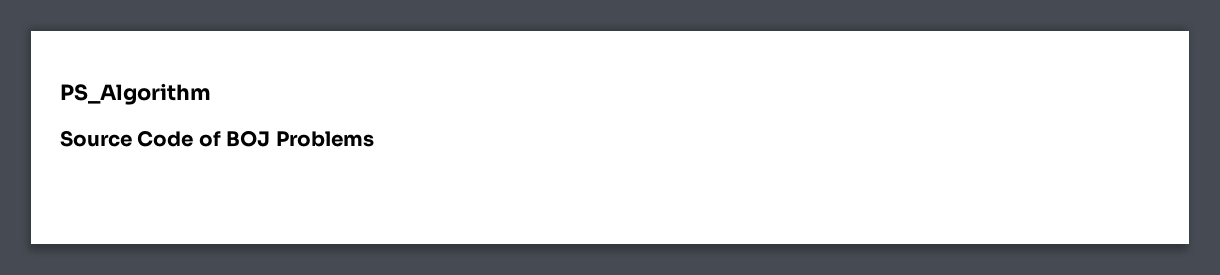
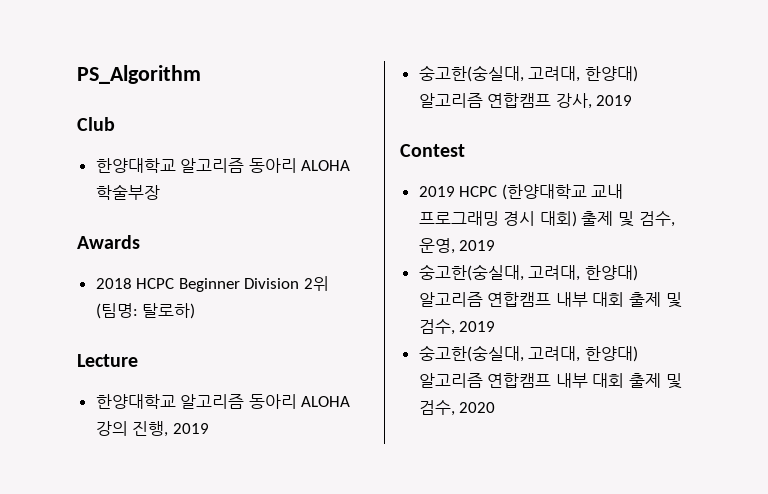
[60,130,374,147] Source Code of BOJ Problems -> [77,117,115,131] [95,158,351,173] [95,184,160,200] [77,235,140,249] [95,276,330,292] [95,303,196,319] [77,354,138,367] [95,394,351,409] [95,421,209,437] [418,65,638,82] [418,93,633,109] [400,144,465,157] [418,184,624,200] [418,211,675,227] [418,238,496,254] [418,264,638,281] [418,292,682,308] [418,319,496,335] [418,345,638,362] [418,373,682,389] [418,400,496,416] Club // 한양대학교 알고리즘 동아리 ALOHA 학술부장 // Awards // 2018 HCPC Beginner Division 2위 (팀명: 탈로하) // Lecture // 한양대학교 알고리즘 동아리 ALOHA 강의 진행, 2019 // 숭고한(숭실대, 고려대, 한양대) 알고리즘 연합캠프 강사, 2019 // Contest // 2019 HCPC (한양대학교 교내 프로그래밍 경시 대회) 출제 및 검수, 운영, 2019 // 숭고한(숭실대, 고려대, 한양대) 알고리즘 연합캠프 내부 대회 출제 및 검수, 2019 // 숭고한(숭실대, 고려대, 한양대) 알고리즘 연합캠프 내부 대회 출제 및 검수, 2020

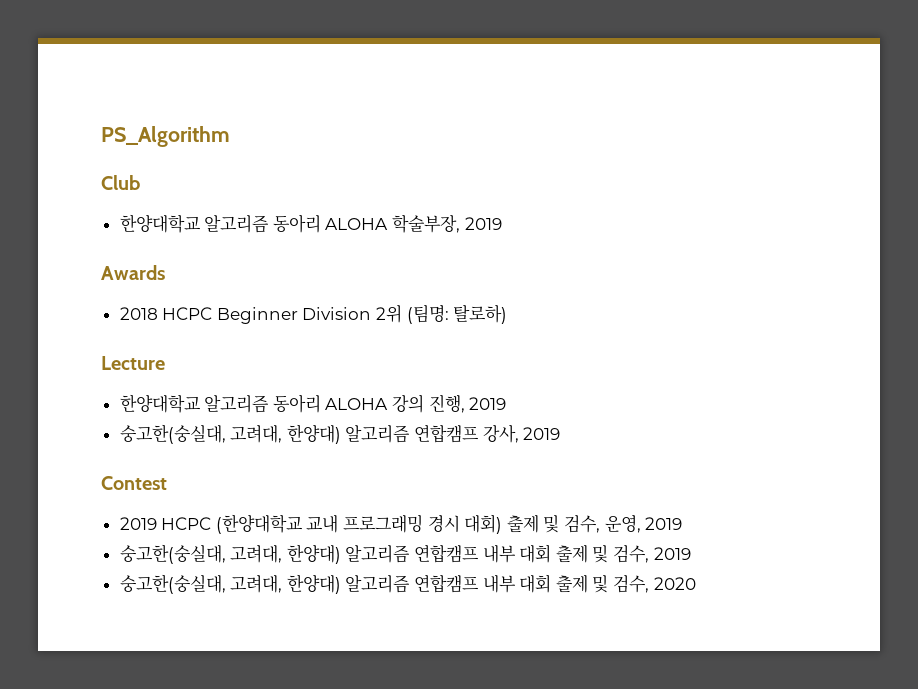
[95,184,160,200] 학술부장 -> [392,214,502,233] 학술부장, 2019

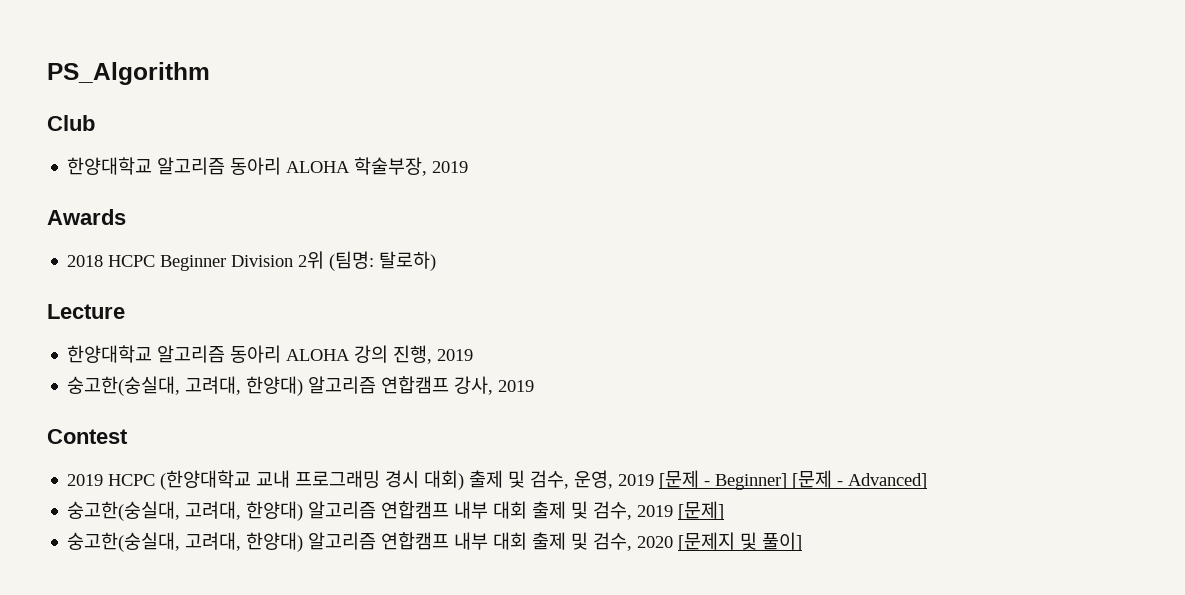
(683, 523) none -> [659,470,928,490] [문제 - Beginner] [문제 - Advanced]
(691, 553) none -> [678,501,725,520] [문제]
(696, 583) none -> [678,532,803,551] [문제지 및 풀이]

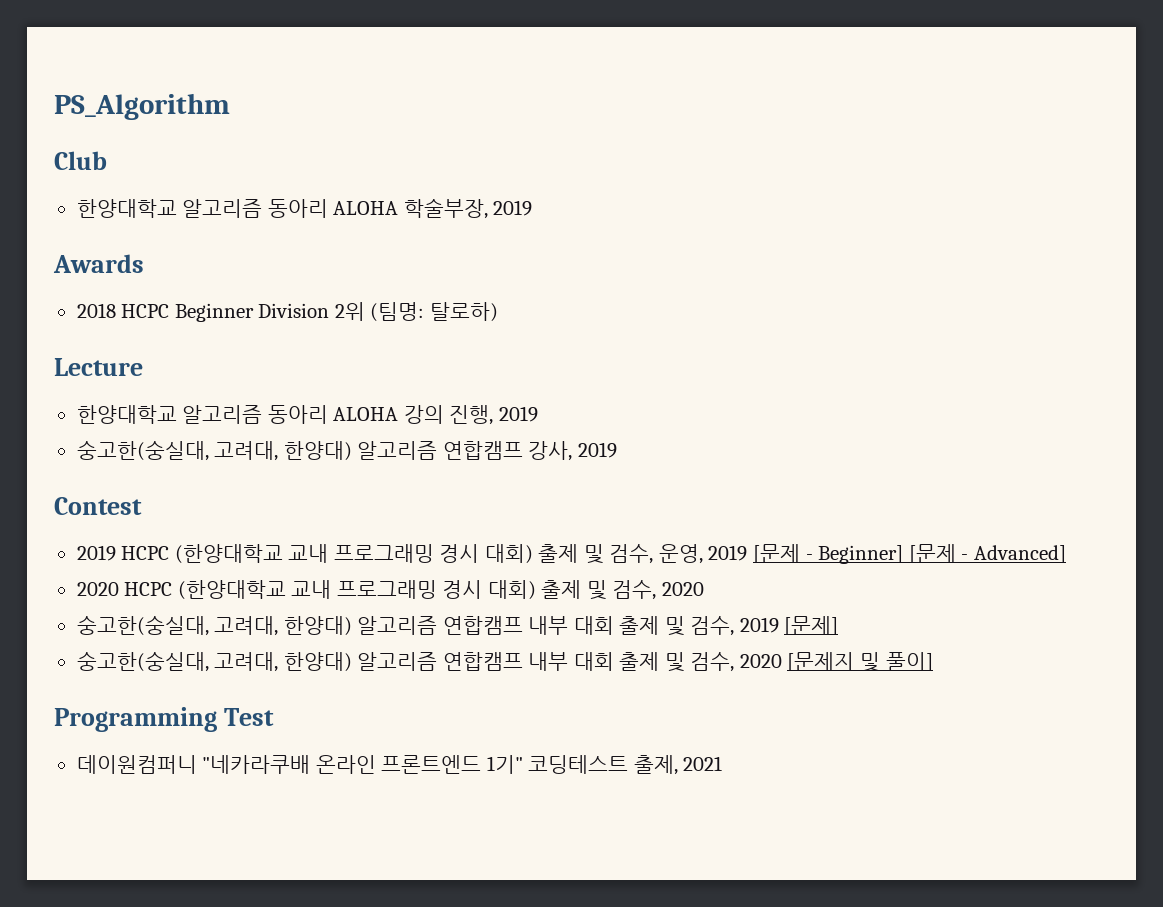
(928, 481) none -> [76,580,704,600] // 2020 HCPC (한양대학교 교내 프로그래밍 경시 대회) 출제 및 검수, 2020
(803, 541) none -> [54,707,274,732] [76,755,723,775] // Programming Test // 데이원컴퍼니 "네카라쿠배 온라인 프론트엔드 1기" 코딩테스트 출제, 2021

